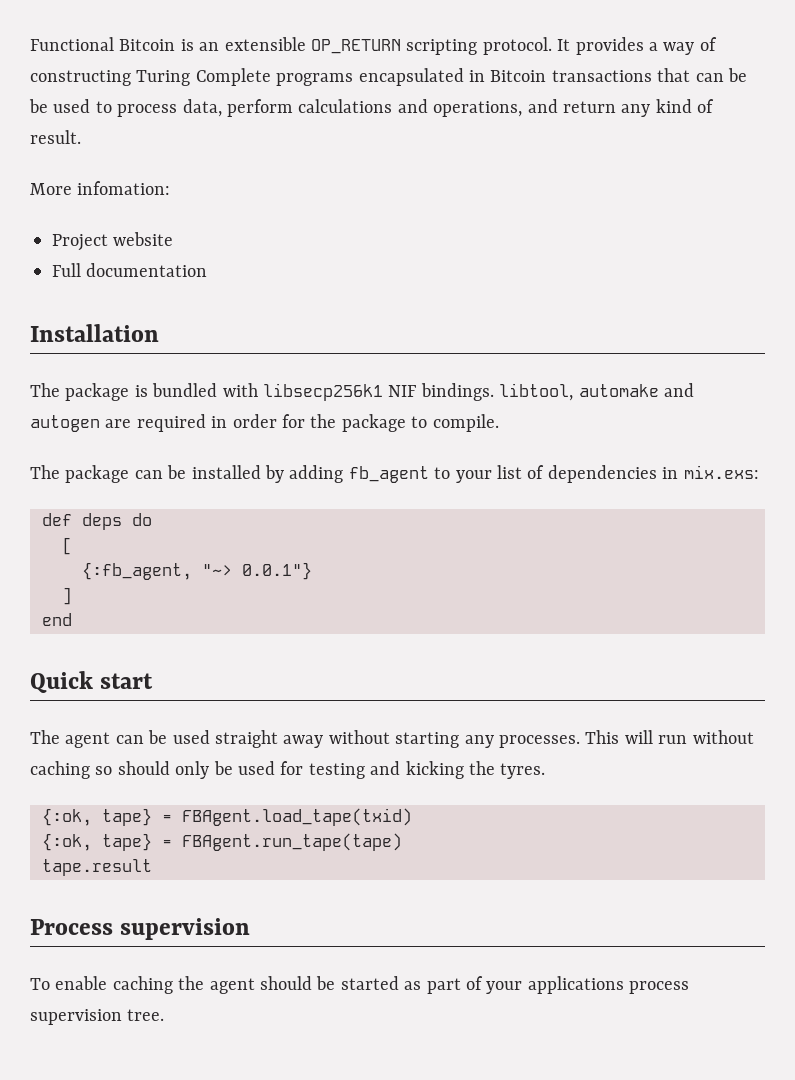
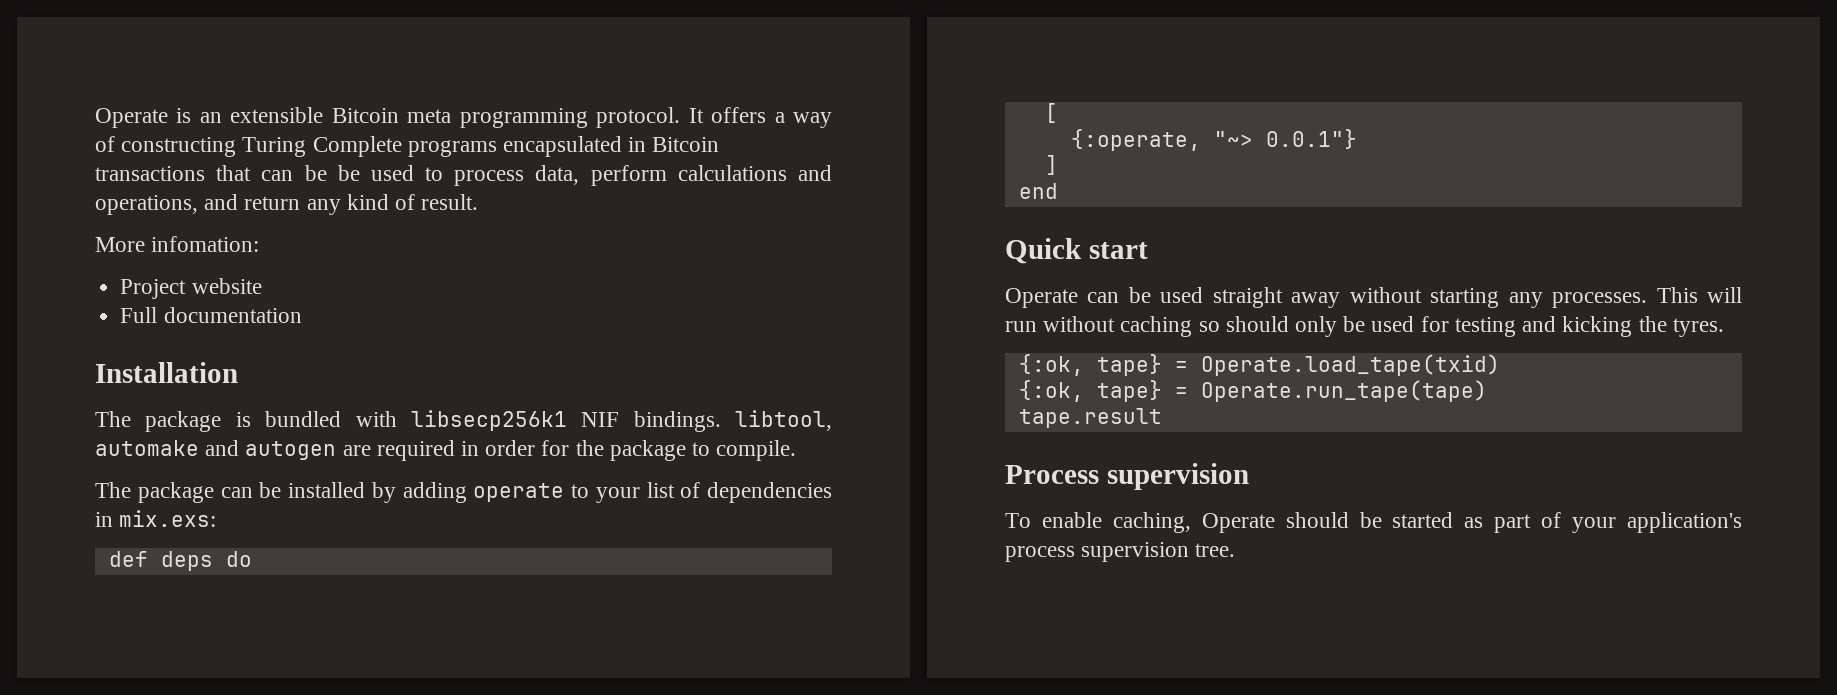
[30,37,176,51] Functional Bitcoin -> [95,108,168,128] Operate
[311,39,478,55] OP_RETURN scripting -> [331,108,588,128] Bitcoin meta programming
[575,37,644,55] provides -> [711,107,767,123] offers
[348,466,429,483] fb_agent -> [473,483,565,502] operate
[82,562,192,580] {:fb_agent, -> [1070,129,1201,151] {:operate,
[30,730,111,748] The agent -> [1005,288,1078,308] Operate
[182,808,412,826] [42,833,402,851] FBAgent.load_tape(txid) // {:ok, tape} = FBAgent.run_tape(tape) -> [1200,354,1500,376] [1018,380,1487,402] Operate.load_tape(txid) // {:ok, tape} = Operate.run_tape(tape)
[112,976,255,994] caching the agent -> [1112,512,1275,533] caching, Operate
[527,976,624,994] applications -> [1626,512,1742,533] application's

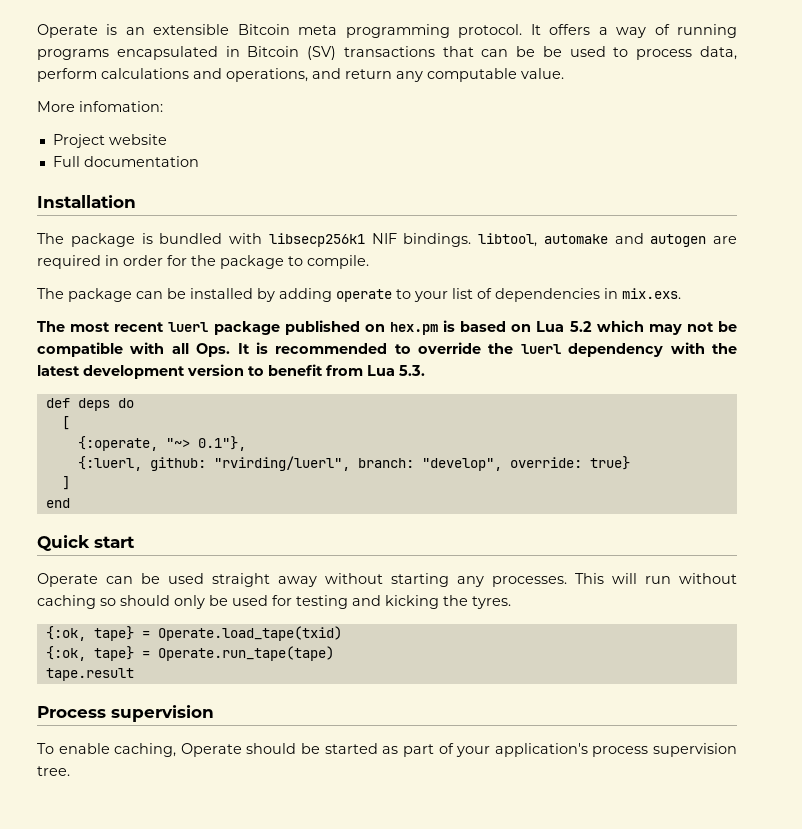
[121,136,402,157] constructing Turing Complete -> [677,24,737,38] running
(720, 144) none -> [307,46,337,60] (SV)
[346,194,479,210] kind of result. -> [427,68,564,82] computable value.
[119,510,217,527] mix.exs: -> [622,288,681,299] [37,320,737,335] [37,342,737,357] [37,364,425,379] mix.exs. // The most recent luerl package published on hex.pm is based on Lua 5.2 which may not be compatible with all Ops. It is recommended to override the luerl dependency with the latest development version to benefit from Lua 5.3.
[1265,129,1357,149] 0.0.1"} -> [197,436,246,451] [77,456,630,471] 0.1"}, // {:luerl, github: "rvirding/luerl", branch: "develop", override: true}

